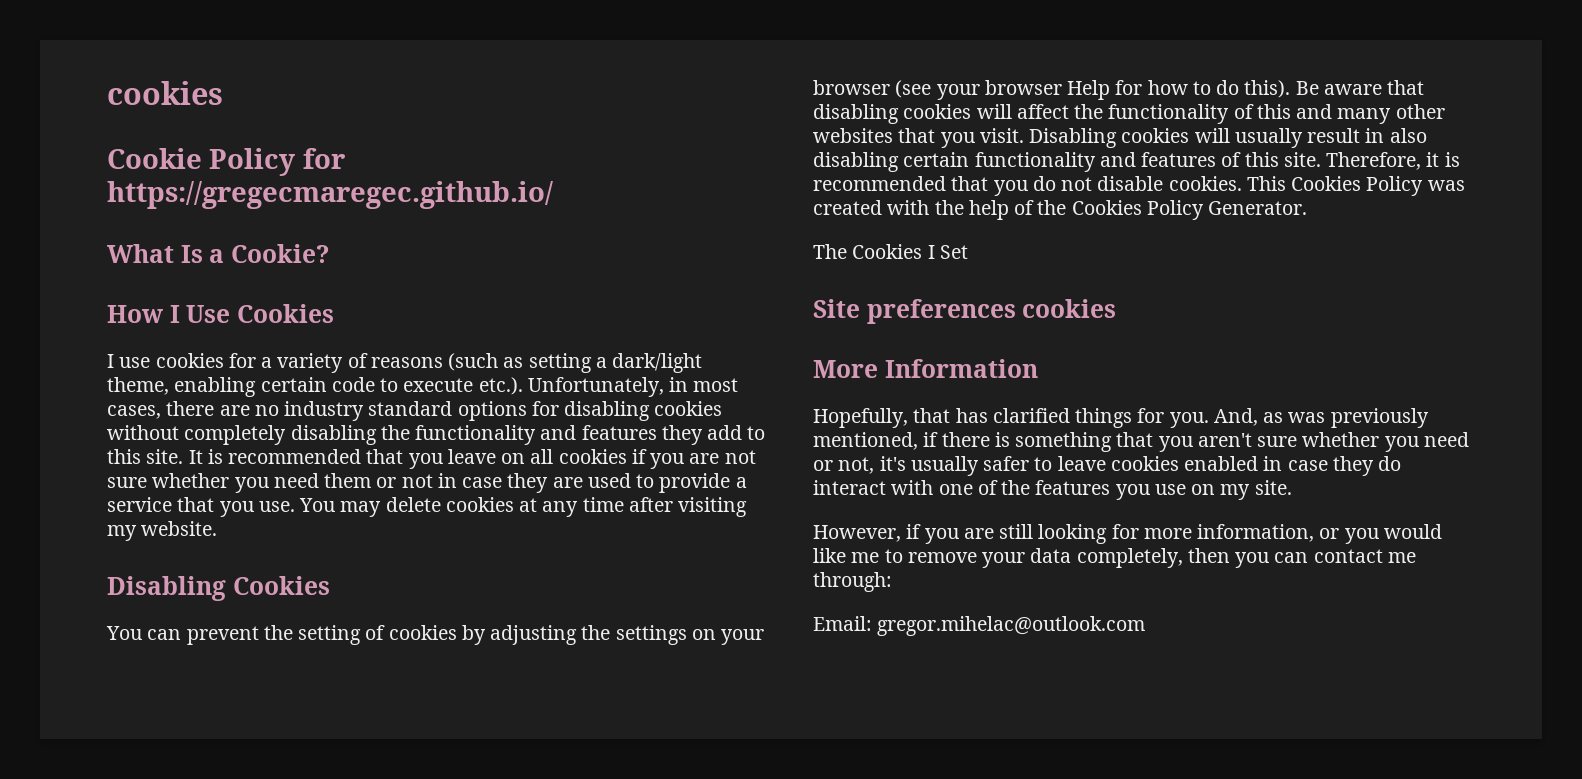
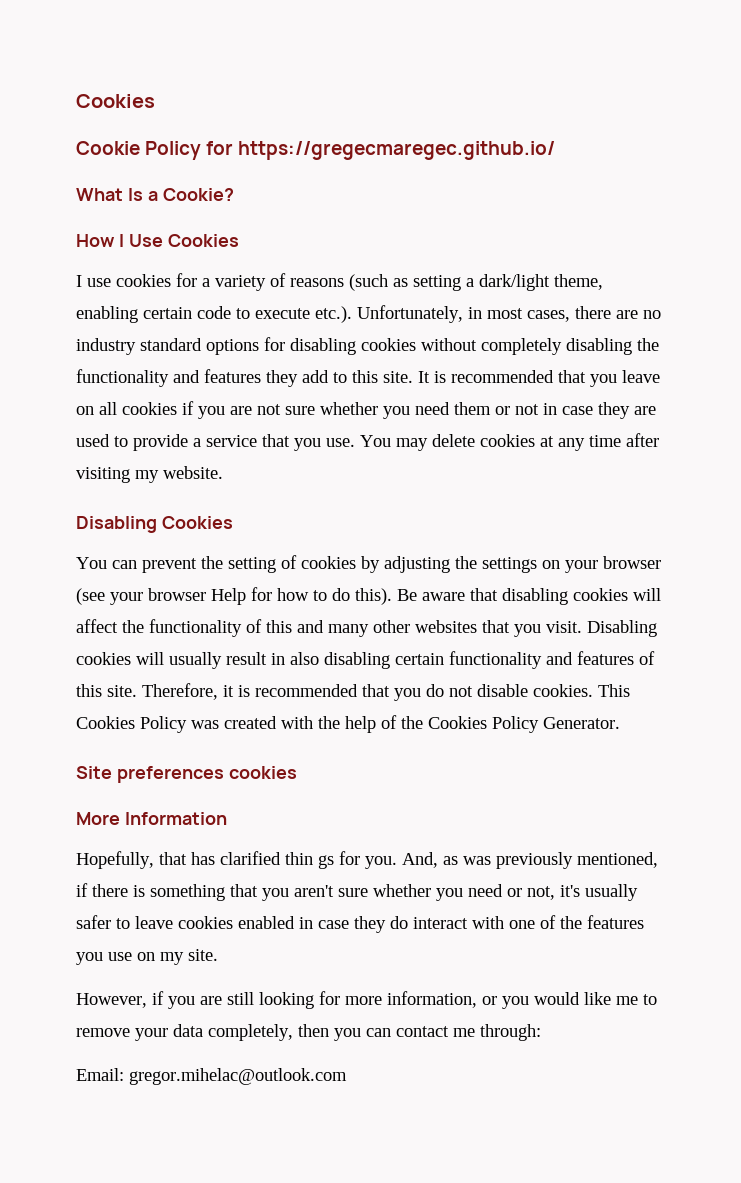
[107,81,223,105] cookies -> [76,94,155,108] Cookies
[813,244,968,259] // The Cookies I Set -> (620, 723) none
[1075,408,1133,428] things -> [285,852,334,869] thin gs

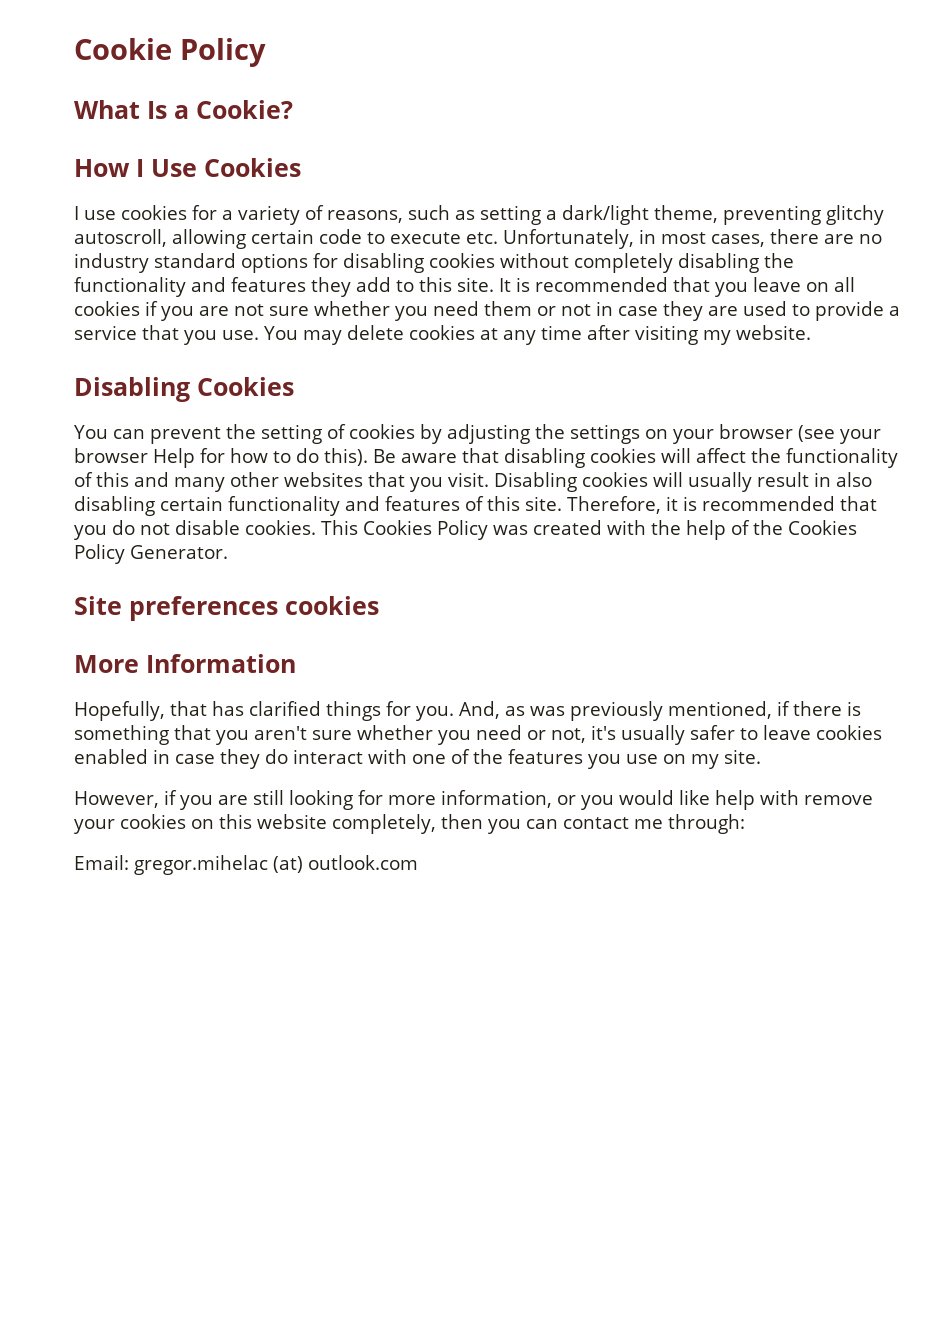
[76,94,155,108] Cookies // -> (74, 49) none
[206,141,556,160] for https://gregecmaregec.github.io/ -> (266, 52) none
[290,274,388,291] reasons (such -> [327,205,450,223] reasons, such
[76,306,138,323] enabling -> [723,205,884,225] [74,229,246,249] preventing glitchy autoscroll, allowing
[315,306,352,323] etc.). -> [466,232,498,244] etc.
[285,852,334,869] thin gs -> [325,701,381,721] things
[616,994,657,1005] [76,1024,203,1041] me to remove your data -> [715,790,873,810] [74,814,327,834] help with remove your cookies on this website
[129,1068,347,1085] gregor.mihelac@outlook.com -> [134,855,418,875] gregor.mihelac (at) outlook.com

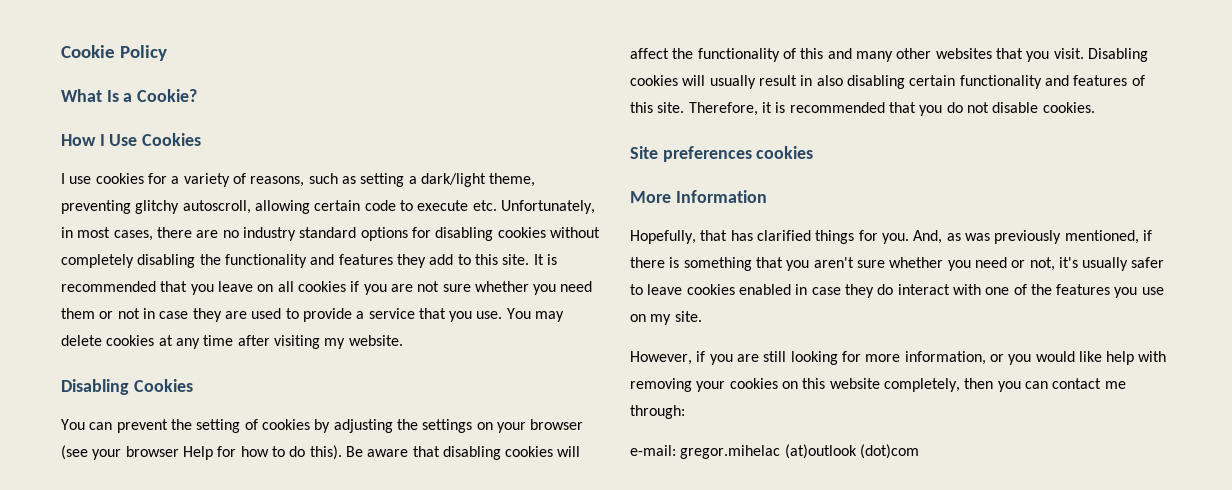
[321,520,857,540] [74,544,228,564] This Cookies Policy was created with the help of the Cookies Policy Generator. -> (1095, 107) none
[804,795,873,805] remove -> [630,378,692,392] removing
[74,855,418,875] Email: gregor.mihelac (at) outlook.com -> [630,444,919,459] e-mail: gregor.mihelac (at)outlook (dot)com

